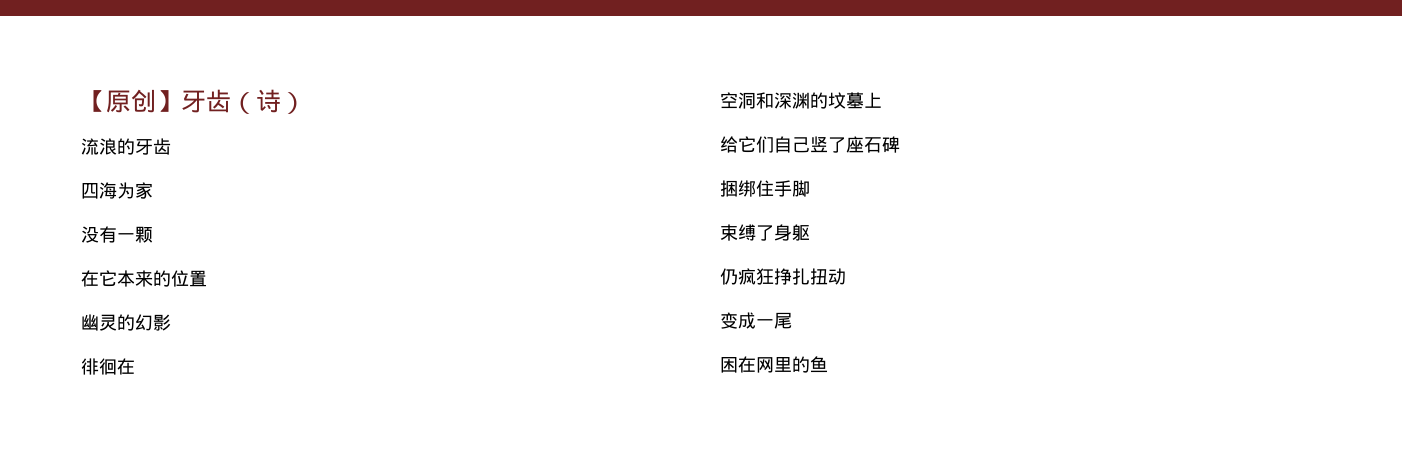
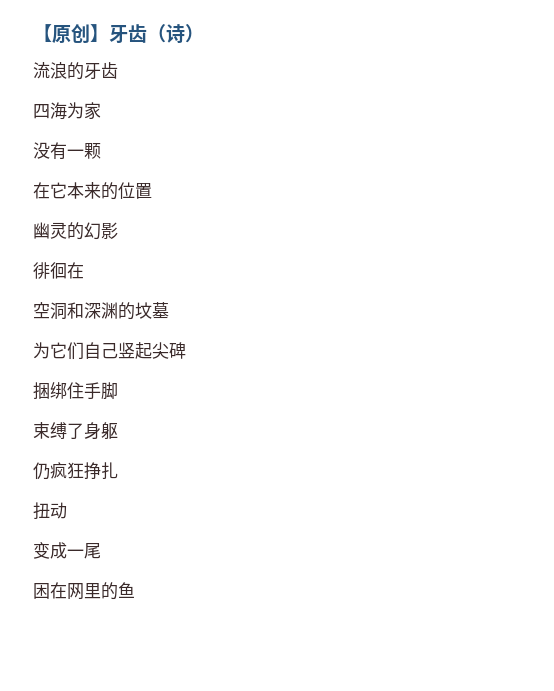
[864,92,882,108] [720,136,738,153] 上 // 给 -> [33,342,50,359] // 为
[828,136,882,153] 了座石 -> [135,342,169,359] 起尖
(810, 276) none -> (118, 471) //

